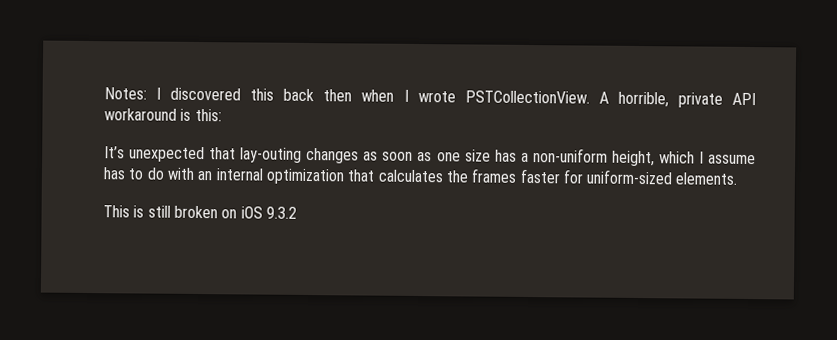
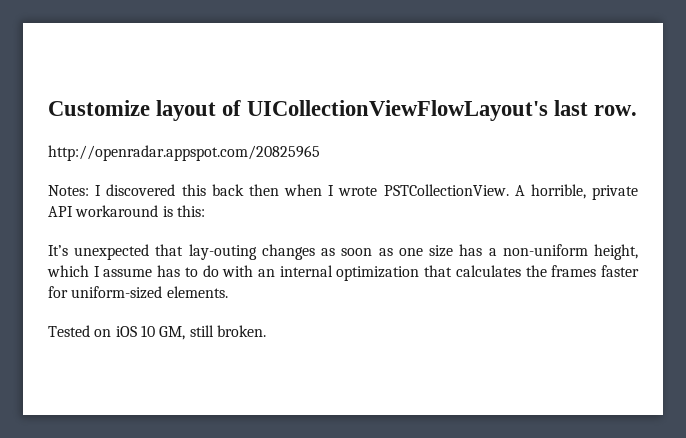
(104, 93) none -> [48,100,638,121] [48,145,320,161] Customize layout of UICollectionViewFlowLayout's last row. // http://openradar.appspot.com/20825965 //
[103,205,297,219] This is still broken on iOS 9.3.2 -> [48,325,266,340] Tested on iOS 10 GM, still broken.

